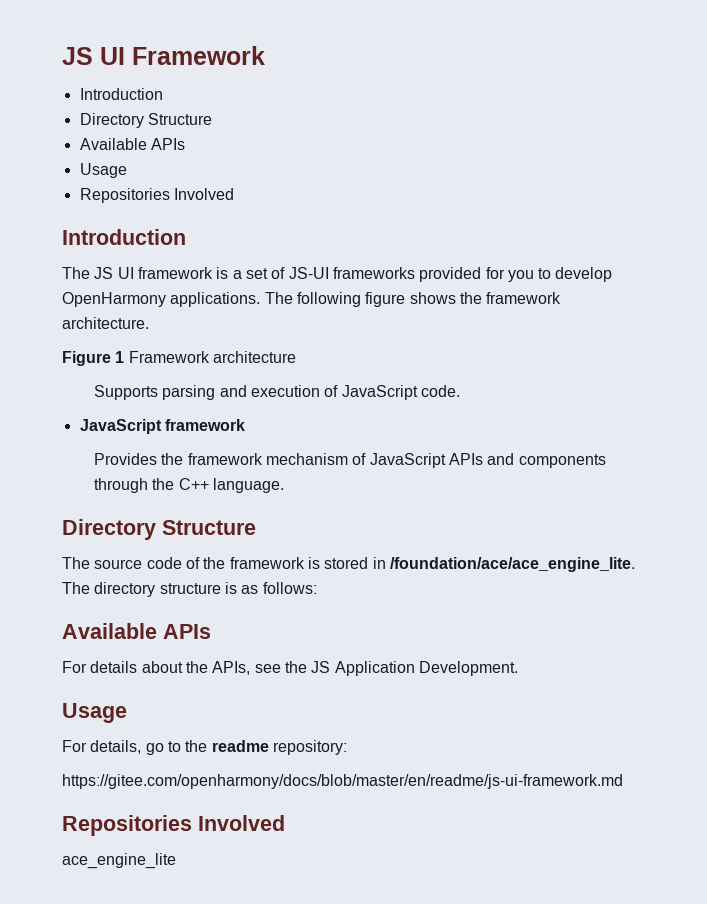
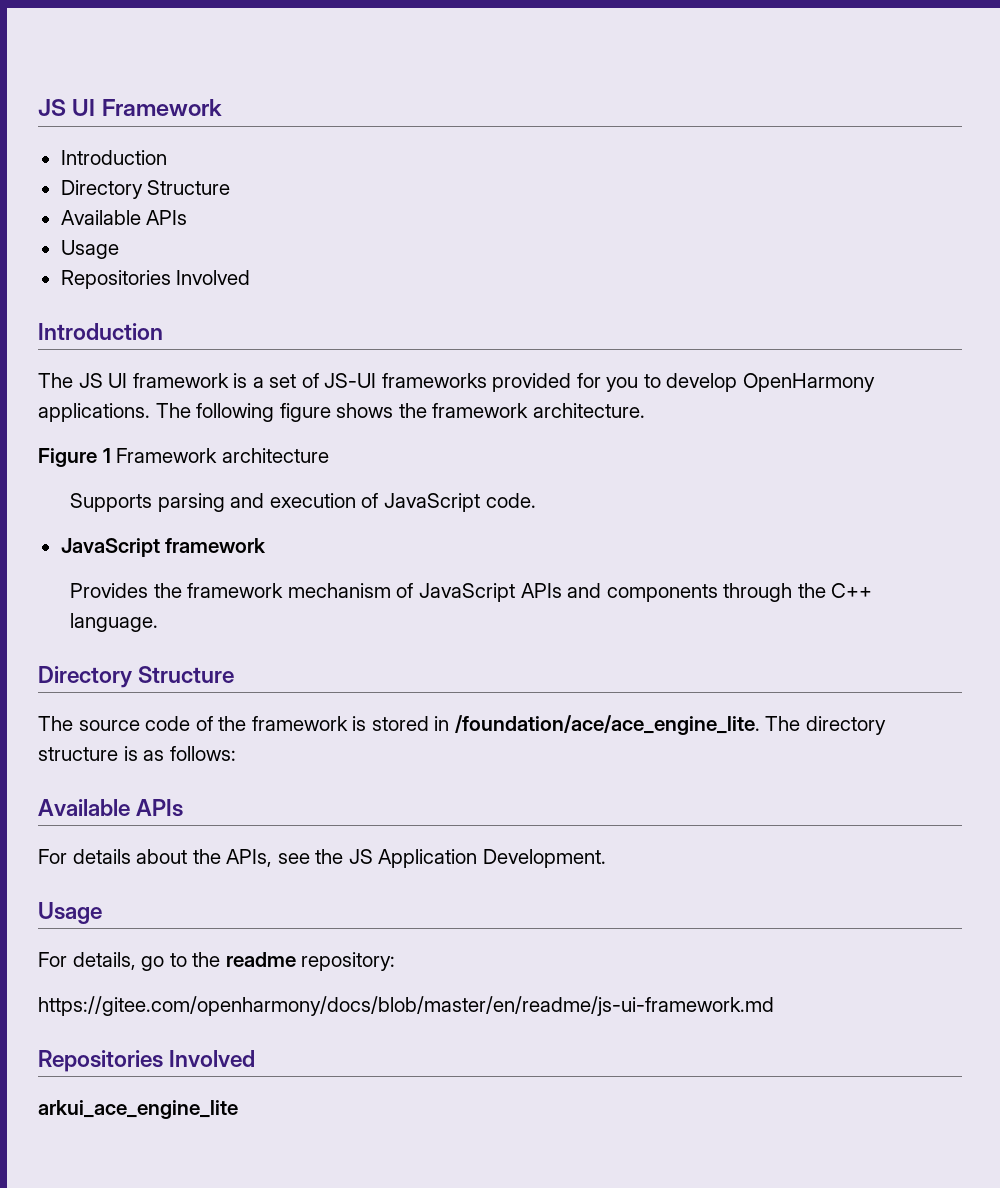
[62,853,176,869] ace_engine_lite -> [38,1100,238,1119] arkui_ace_engine_lite

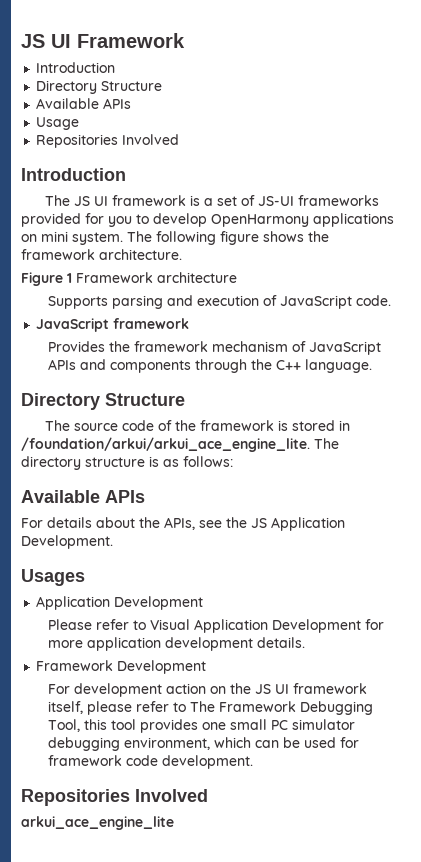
[38,403,150,422] applications. -> [313,213,394,227] [21,231,123,245] applications on mini system.
[454,715,760,735] /foundation/ace/ace_engine_lite. -> [21,437,310,452] /foundation/arkui/arkui_ace_engine_lite.
[38,902,102,924] [38,952,396,971] [38,996,774,1016] Usage // For details, go to the readme repository: // https://gitee.com/openharmony/docs/blob/master/en/readme/js-ui-framework.md -> [21,569,85,586] [36,596,204,610] [47,619,384,633] [47,637,305,651] [36,660,207,674] [47,683,367,697] [47,701,373,715] [47,719,355,733] [47,737,359,751] [47,755,253,769] Usages // Application Development // Please refer to Visual Application Development for more application development details. // Framework Development // For development action on the JS UI framework itself, please refer to The Framework Debugging Tool, this tool provides one small PC simulator debugging environment, which can be used for framework code development.

